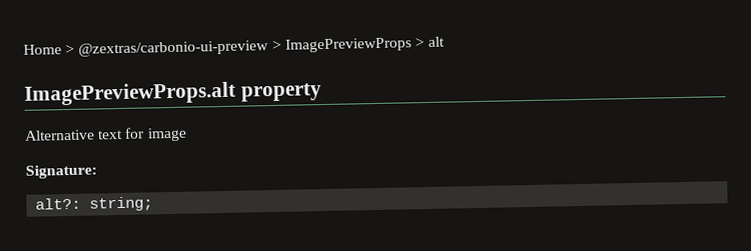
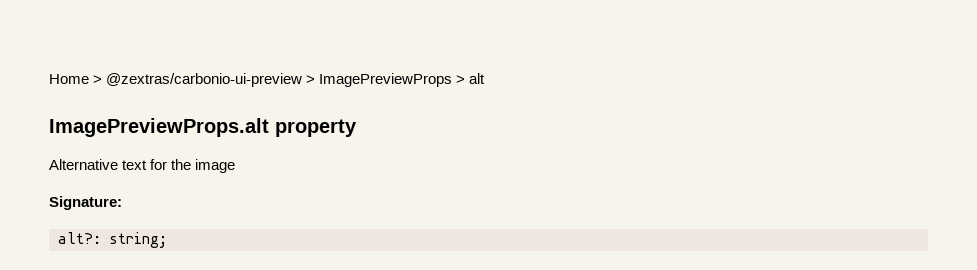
(146, 133) none -> [171,159,192,170] the

